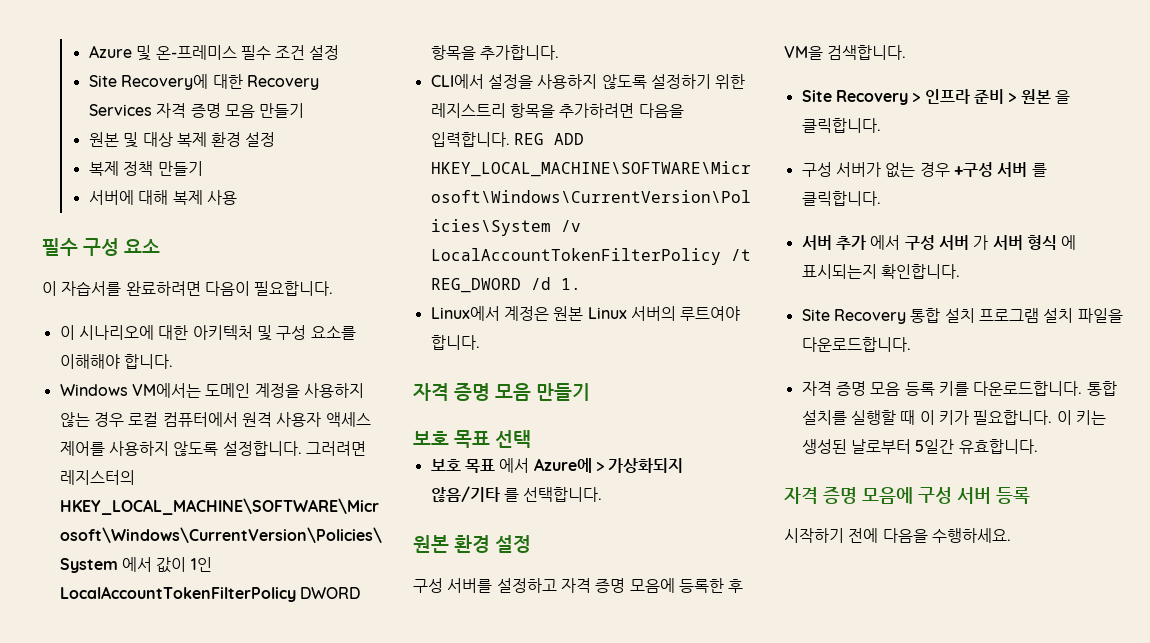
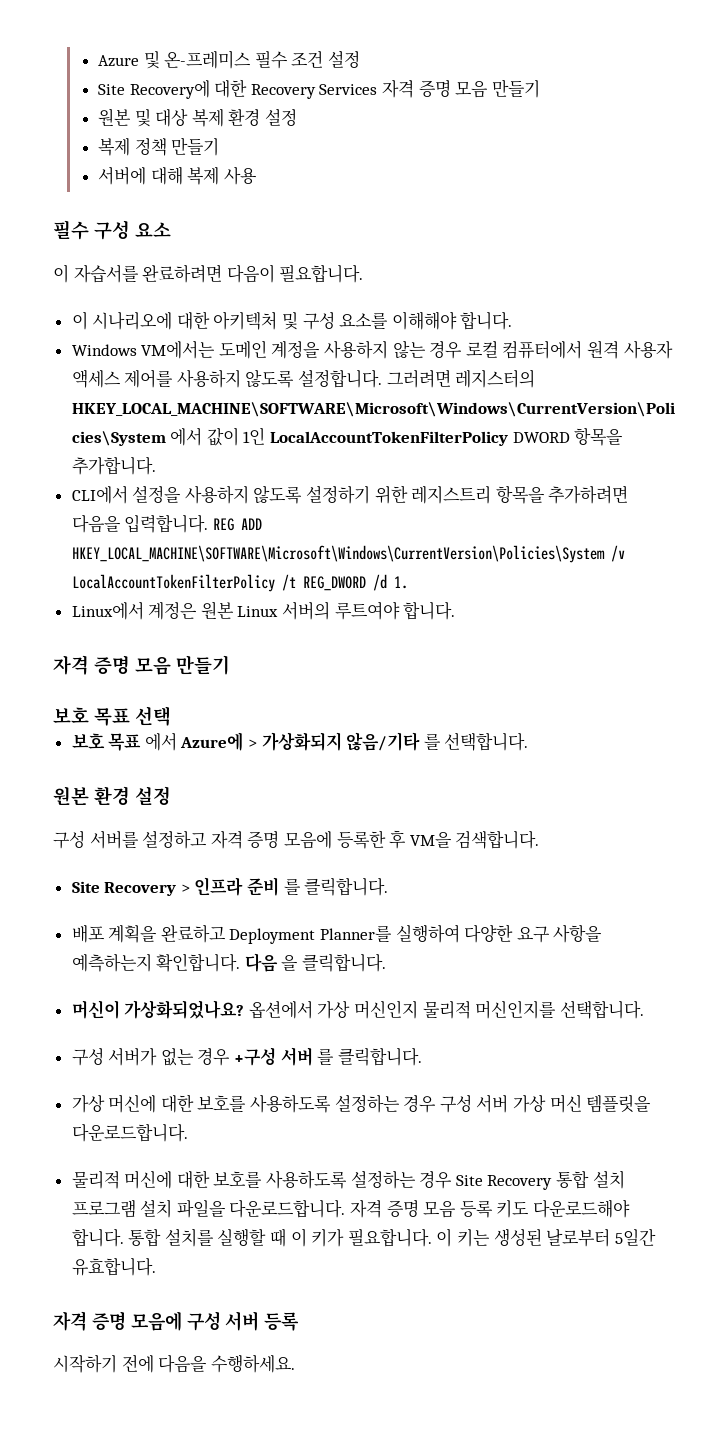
[1008,89,1070,104] [801,118,881,133] > 원본 을 클릭합니다. -> [283,877,389,896] [71,924,603,944] [71,953,387,972] [71,1000,644,1019] 를 클릭합니다. // 배포 계획을 완료하고 Deployment Planner를 실행하여 다양한 요구 사항을 예측하는지 확인합니다. 다음 을 클릭합니다. // 머신이 가상화되었나요? 옵션에서 가상 머신인지 물리적 머신인지를 선택합니다.
[801,235,1077,250] [801,264,960,279] 서버 추가 에서 구성 서버 가 서버 형식 에 표시되는지 확인합니다. // -> [71,1094,652,1113] [71,1124,188,1142] [71,1170,453,1189] 가상 머신에 대한 보호를 사용하도록 설정하는 경우 구성 서버 가상 머신 템플릿을 다운로드합니다. // 물리적 머신에 대한 보호를 사용하도록 설정하는 경우
(911, 344) // -> (346, 1209) none
[938,381,1083,396] 키를 다운로드합니다. -> [496,1199,631,1218] [71,1229,124,1247] 키도 다운로드해야 합니다.

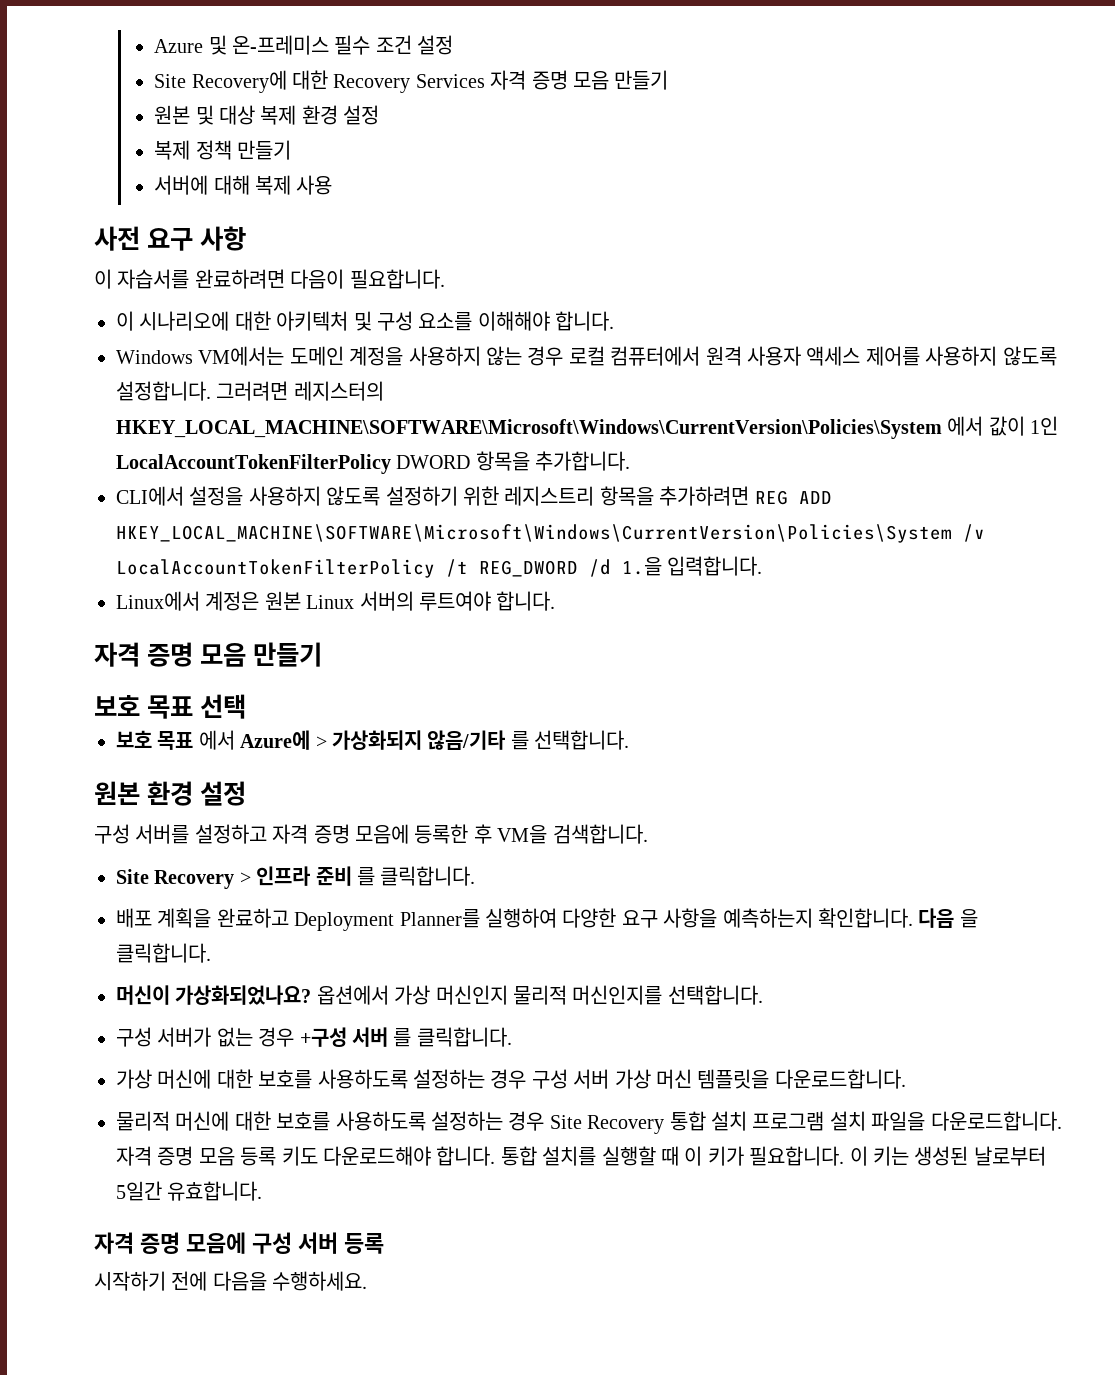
[53,220,171,240] 필수 구성 요소 -> [94,226,246,251] 사전 요구 사항
[71,514,209,533] 다음을 입력합니다. -> (750, 496) none
[393,576,408,589] 1. -> [622,556,763,576] 1.을 입력합니다.

